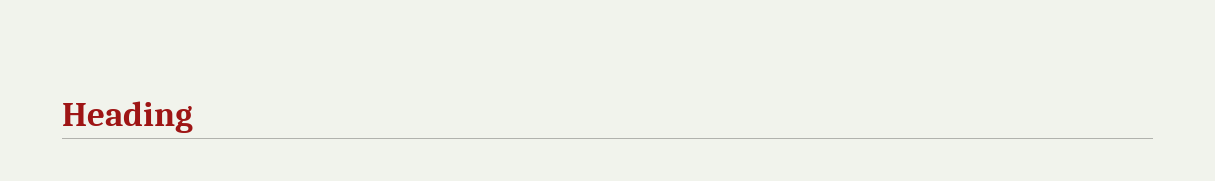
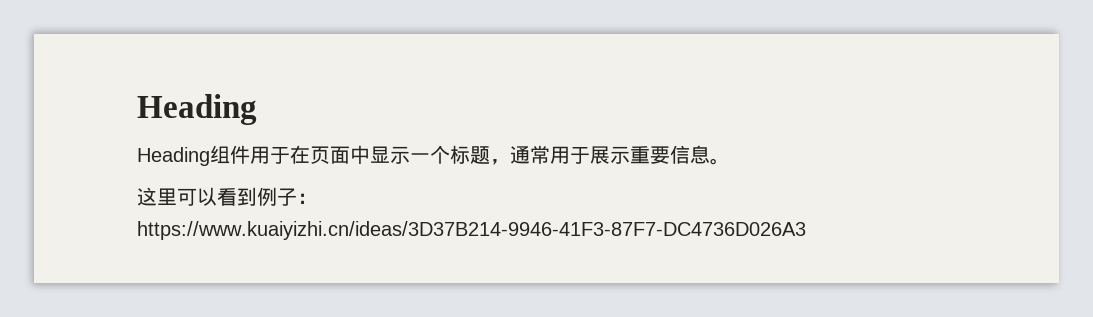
[62,101,193,133] Heading -> [137,94,257,125] [137,145,730,166] [137,187,317,206] [137,221,806,240] Heading // Heading组件用于在页面中显示一个标题，通常用于展示重要信息。 // 这里可以看到例子：https://www.kuaiyizhi.cn/ideas/3D37B214-9946-41F3-87F7-DC4736D026A3

